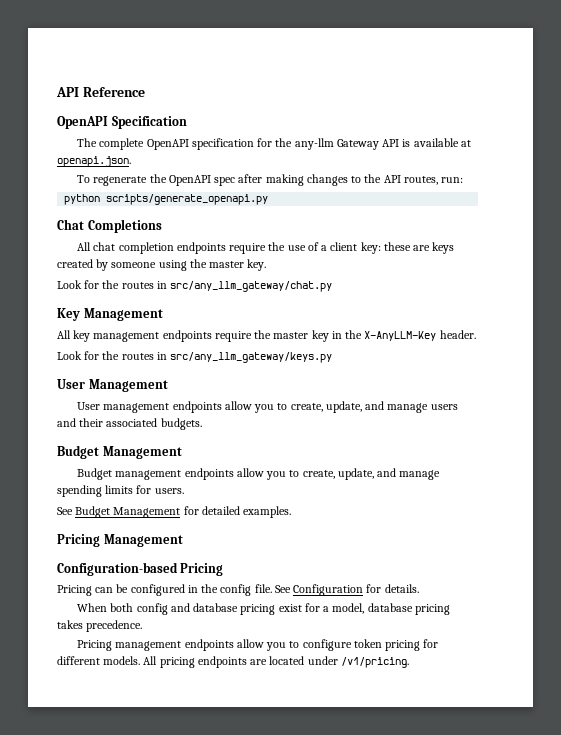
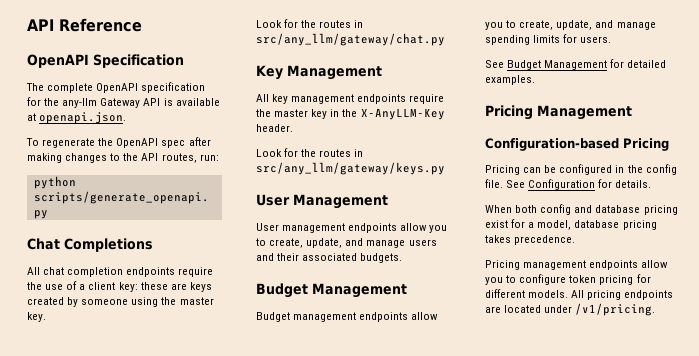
[170,281,333,292] src/any_llm_gateway/chat.py -> [256,33,445,46] src/any_llm/gateway/chat.py
[170,352,333,363] src/any_llm_gateway/keys.py -> [256,162,445,175] src/any_llm/gateway/keys.py

